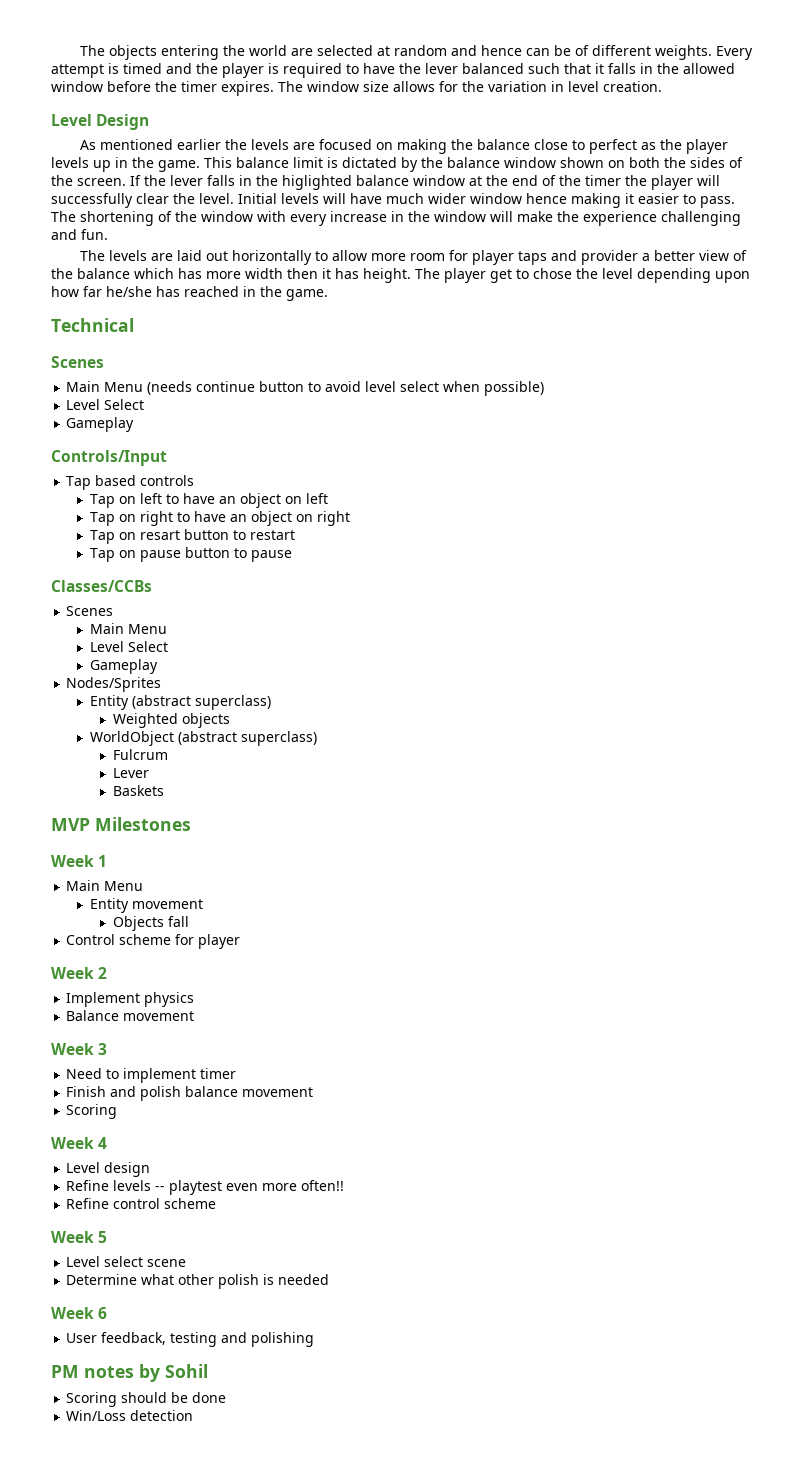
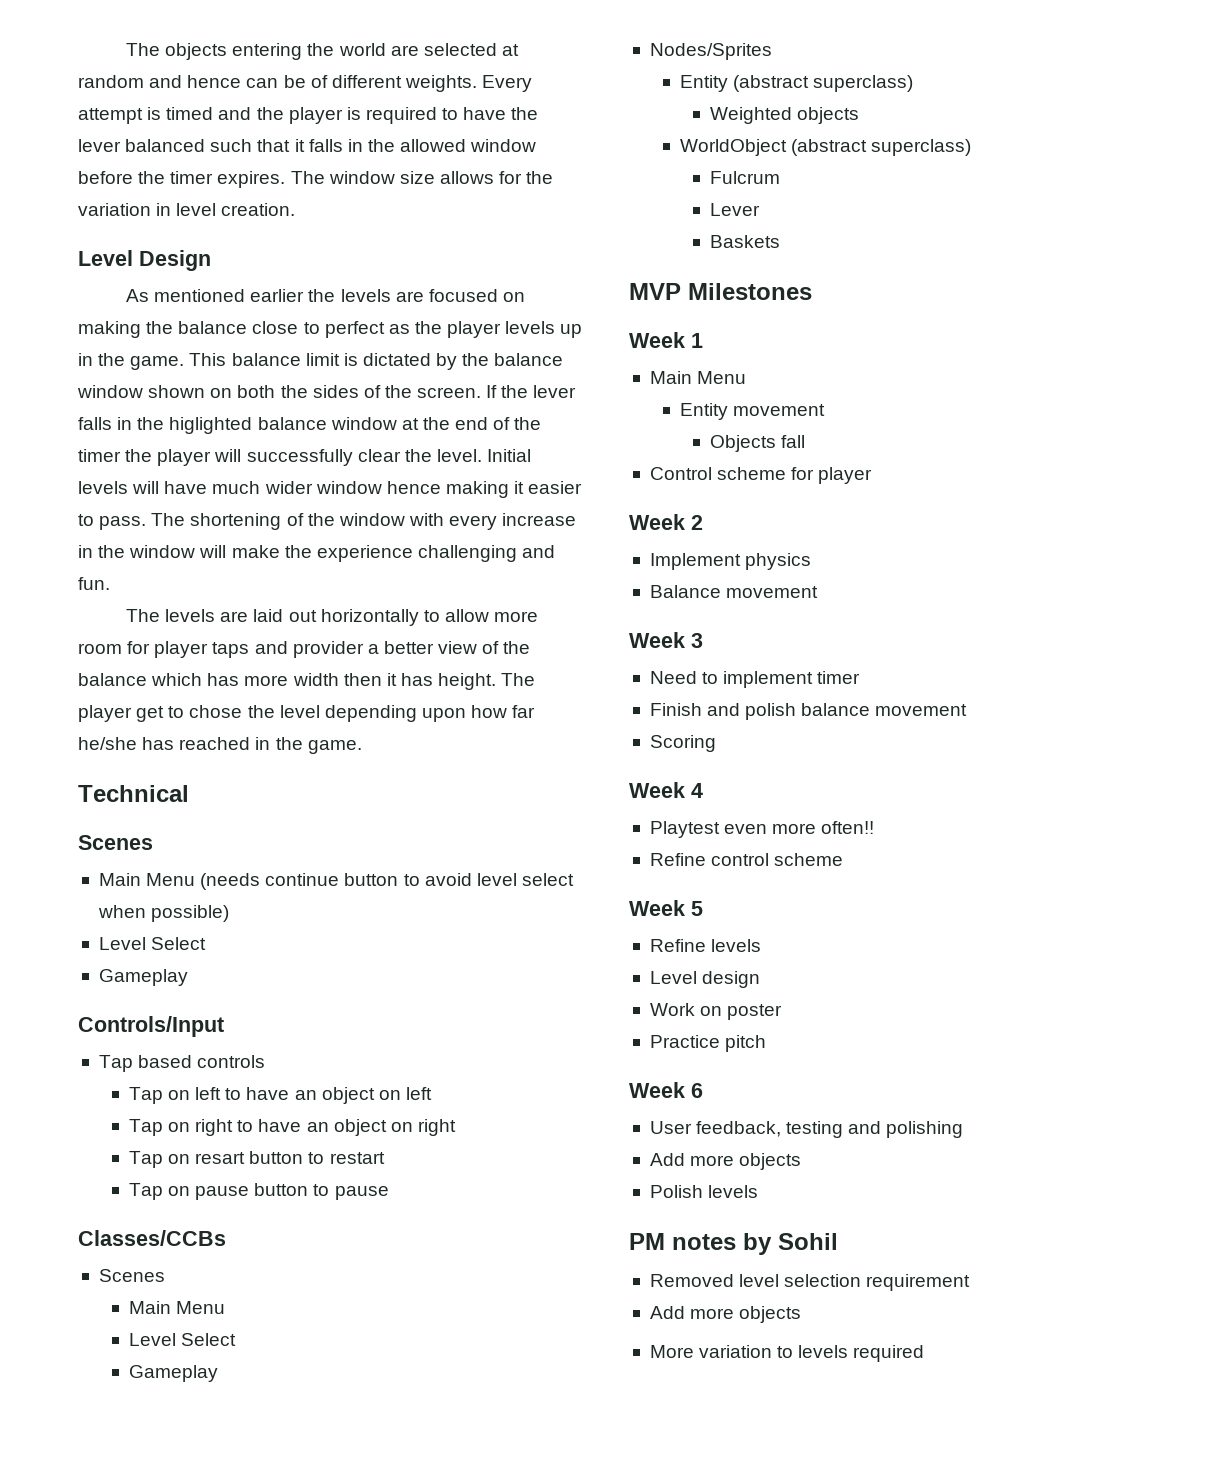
[66,1162,151,1177] [66,1180,223,1195] Level design // Refine levels -- playtest -> [649,821,720,838] Playtest
[66,1256,187,1267] [66,1274,330,1289] // Level select scene // Determine what other polish is needed -> [649,939,762,952] [649,971,761,988] [649,1003,783,1020] [649,1035,767,1052] // Refine levels // Level design // Work on poster // Practice pitch
(315, 1339) none -> [649,1153,802,1170] [649,1185,759,1198] // Add more objects // Polish levels
[66,1392,227,1407] [66,1410,194,1421] Scoring should be done // Win/Loss detection -> [649,1274,971,1291] [649,1306,802,1323] [649,1345,925,1362] Removed level selection requirement // Add more objects // More variation to levels required

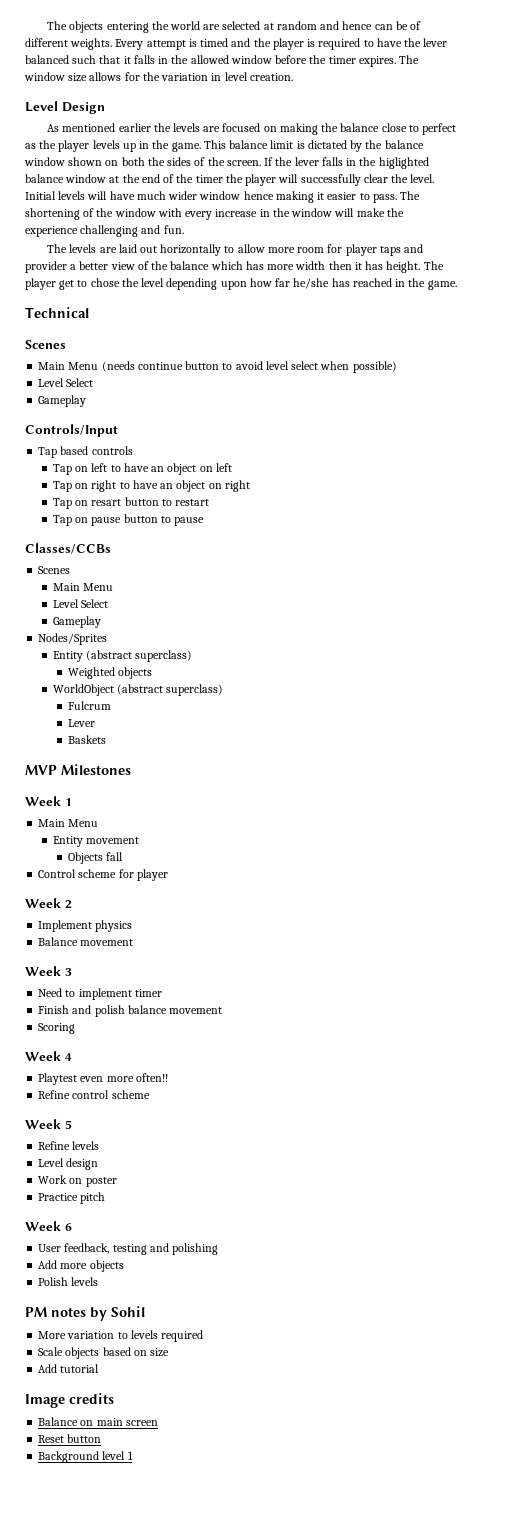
[649,1274,971,1291] [649,1306,802,1323] // Removed level selection requirement // Add more objects -> (145, 1311) none
(925, 1353) none -> [38,1347,170,1359] [38,1364,100,1373] [25,1393,114,1408] [38,1417,158,1426] [38,1434,102,1443] [38,1451,133,1463] // Scale objects based on size // Add tutorial // Image credits // Balance on main screen // Reset button // Background level 1

